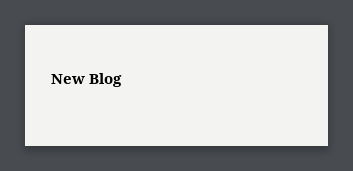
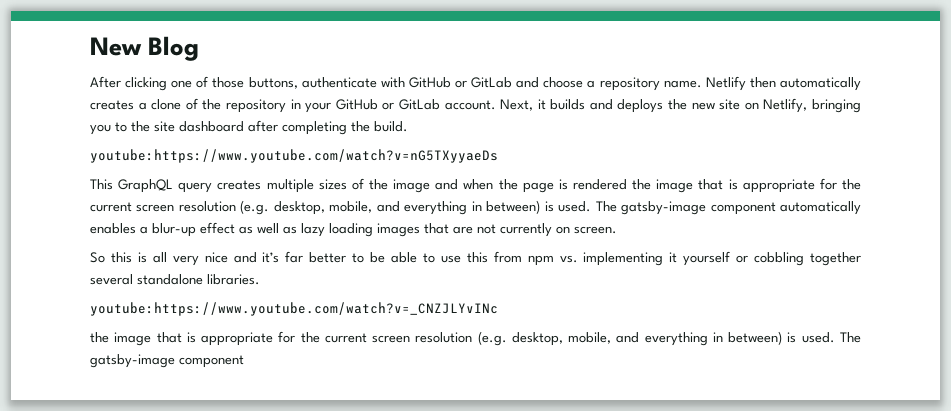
(123, 80) none -> [90,76,861,91] [90,98,862,113] [90,120,408,135] [90,149,498,163] [90,178,861,193] [90,200,861,215] [90,222,617,237] [90,251,861,266] [90,274,260,285] [90,302,498,316] [90,331,862,346] [90,354,244,368] // After clicking one of those buttons, authenticate with GitHub or GitLab and choose a repository name. Netlify then automatically creates a clone of the repository in your GitHub or GitLab account. Next, it builds and deploys the new site on Netlify, bringing you to the site dashboard after completing the build. // youtube:https://www.youtube.com/watch?v=nG5TXyyaeDs // This GraphQL query creates multiple sizes of the image and when the page is rendered the image that is appropriate for the current screen resolution (e.g. desktop, mobile, and everything in between) is used. The gatsby-image component automatically enables a blur-up effect as well as lazy loading images that are not currently on screen. // So this is all very nice and it’s far better to be able to use this from npm vs. implementing it yourself or cobbling together several standalone libraries. // youtube:https://www.youtube.com/watch?v=_CNZJLYvINc // the image that is appropriate for the current screen resolution (e.g. desktop, mobile, and everything in between) is used. The gatsby-image component

